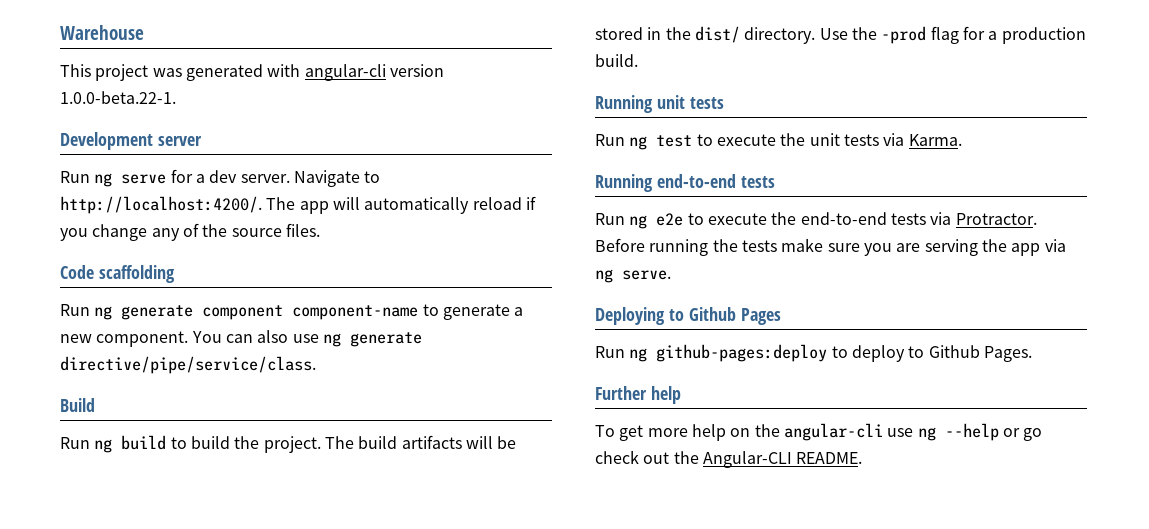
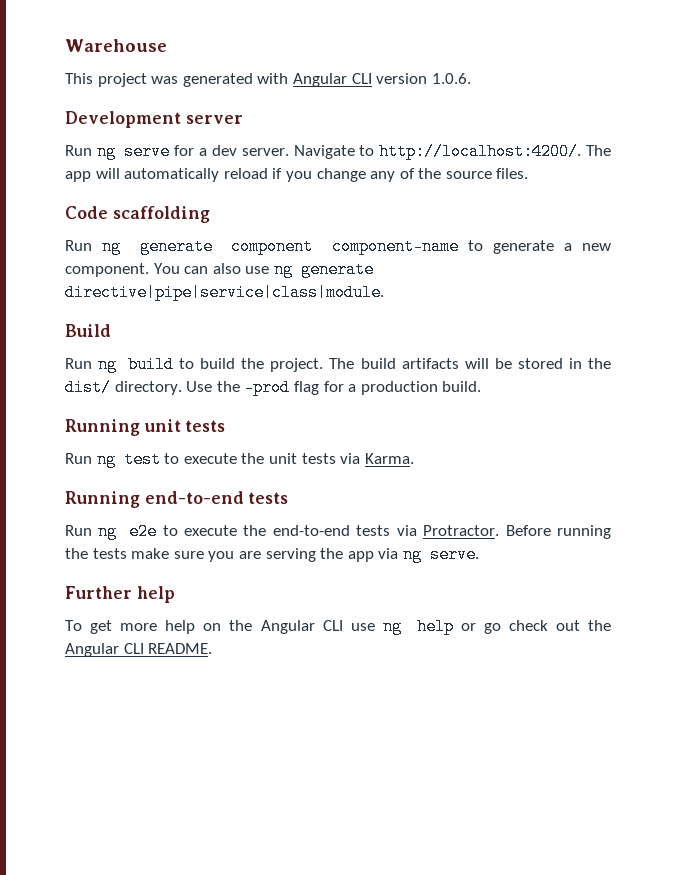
[304,64,444,81] [60,91,176,104] angular-cli version 1.0.0-beta.22-1. -> [292,73,471,87] Angular CLI version 1.0.6.
[60,356,316,374] directive/pipe/service/class. -> [65,284,384,301] directive|pipe|service|class|module.
[595,307,781,325] [595,344,1032,362] // Deploying to Github Pages // Run ng github-pages:deploy to deploy to Github Pages. -> (479, 554) none
[783,423,999,441] angular-cli use ng --help -> [260,618,454,635] Angular CLI use ng help
[702,451,792,468] Angular-CLI -> [65,643,144,657] Angular CLI

